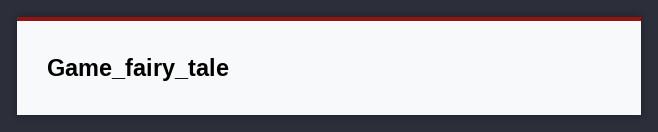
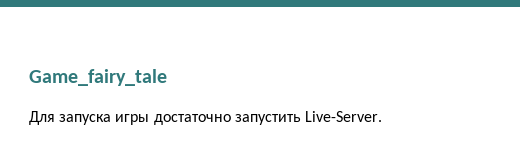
(229, 69) none -> [29,111,382,125] // Для запуска игры достаточно запустить Live-Server.

